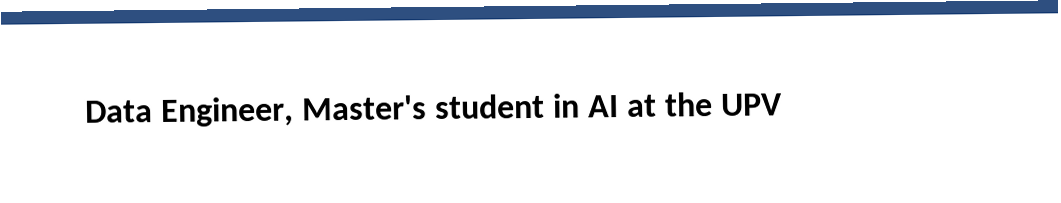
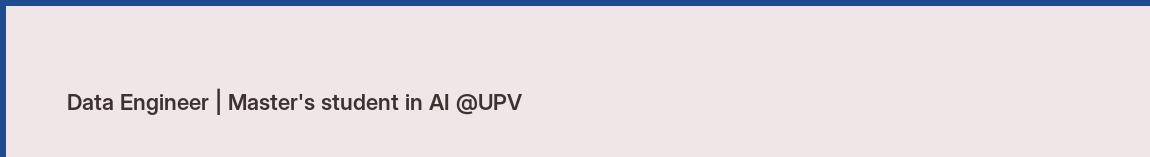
[160,96,295,127] Engineer, -> [119,88,222,115] Engineer |
[626,92,784,117] at the UPV -> [455,94,522,115] @UPV

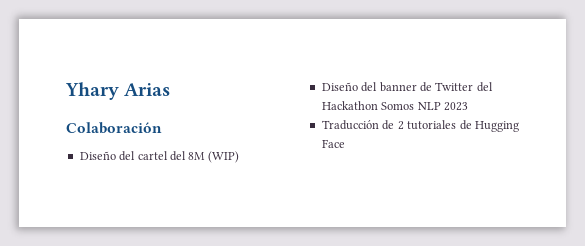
[67,88,522,115] Data Engineer | Master's student in AI @UPV -> [65,82,171,100] [66,122,162,134] [79,151,239,163] [321,82,493,92] [321,101,468,111] [321,120,519,132] [321,139,345,148] Yhary Arias // Colaboración // Diseño del cartel del 8M (WIP) // Diseño del banner de Twitter del Hackathon Somos NLP 2023 // Traducción de 2 tutoriales de Hugging Face

